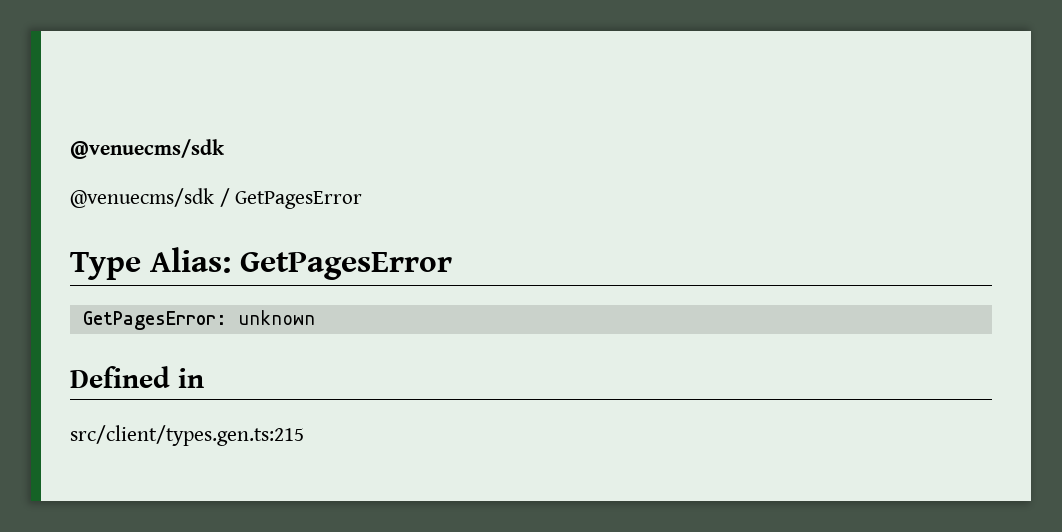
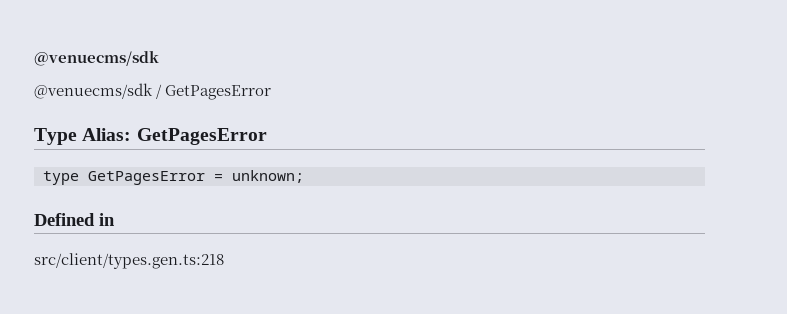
[82,310,315,330] GetPagesError: unknown -> [43,170,304,185] type GetPagesError = unknown;
[70,425,304,446] src/client/types.gen.ts:215 -> [34,253,224,269] src/client/types.gen.ts:218

